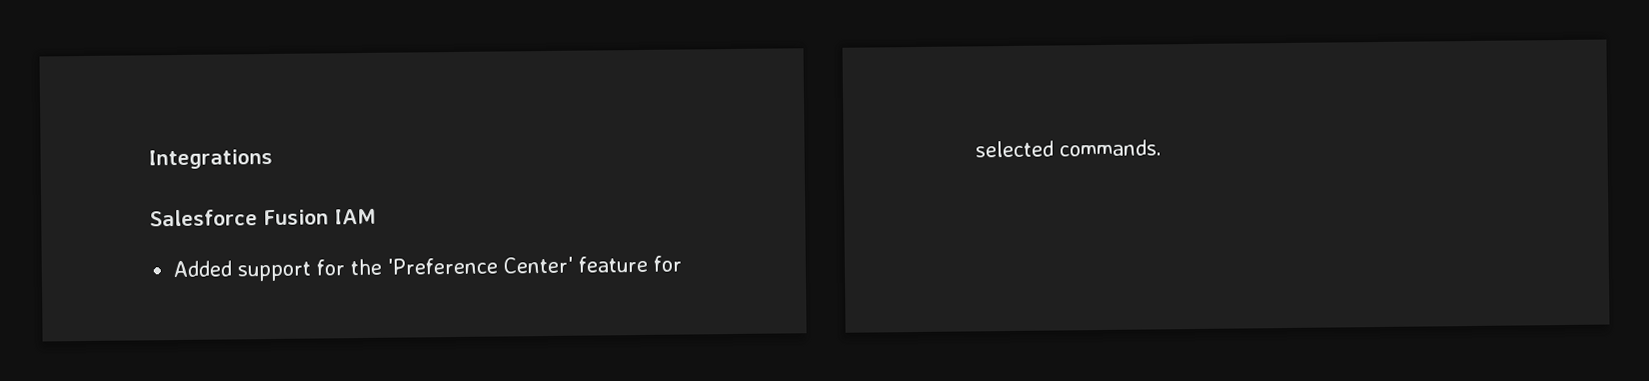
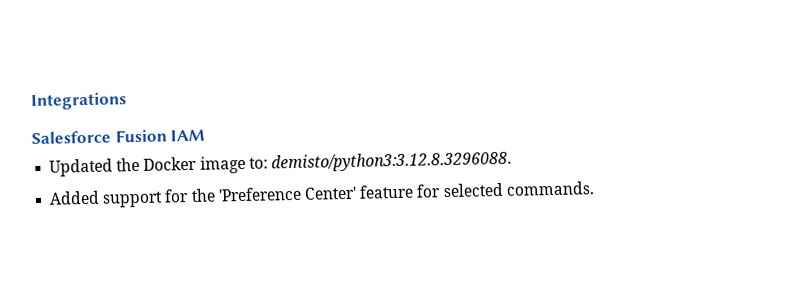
(376, 216) none -> [49,150,512,177] // Updated the Docker image to: demisto/python3:3.12.8.3296088.

